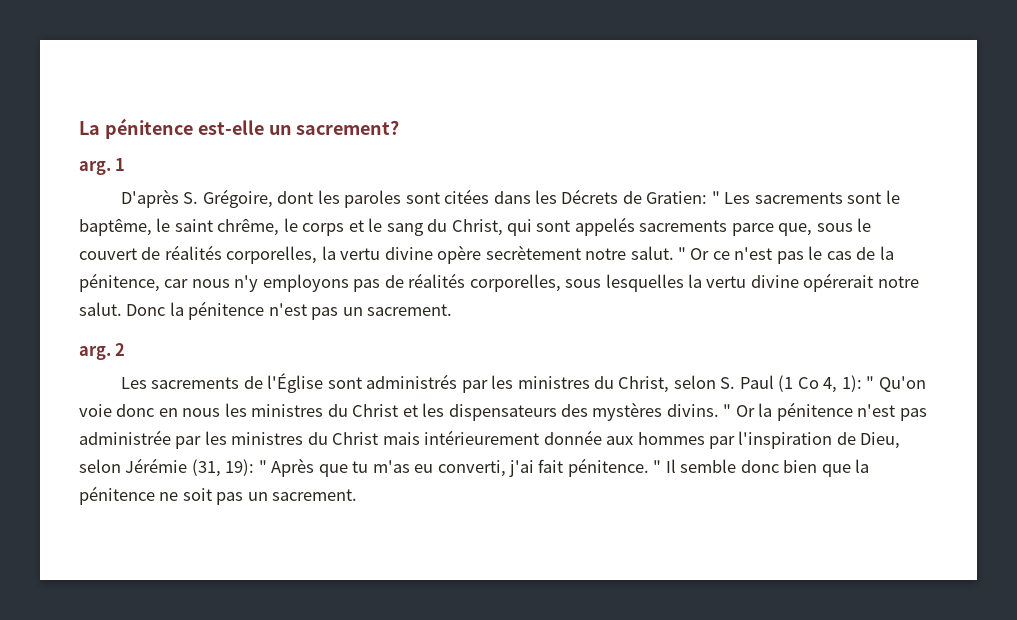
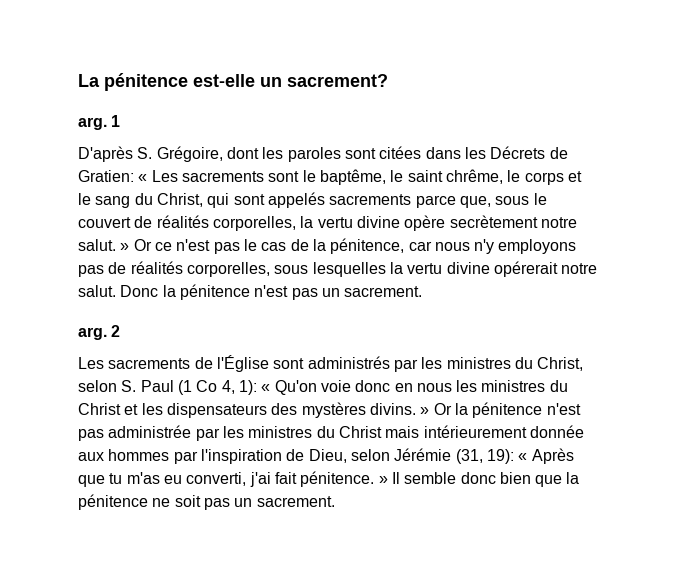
[711,191,720,204] " -> [138,174,148,182] «
[678,247,687,260] " -> [120,243,130,251] »
[866,376,875,389] " -> [261,384,271,392] «
[723,404,732,417] " -> [420,407,430,415] »
[258,460,267,473] " -> [518,453,528,461] «
[653,460,662,473] " -> [378,476,388,484] »

